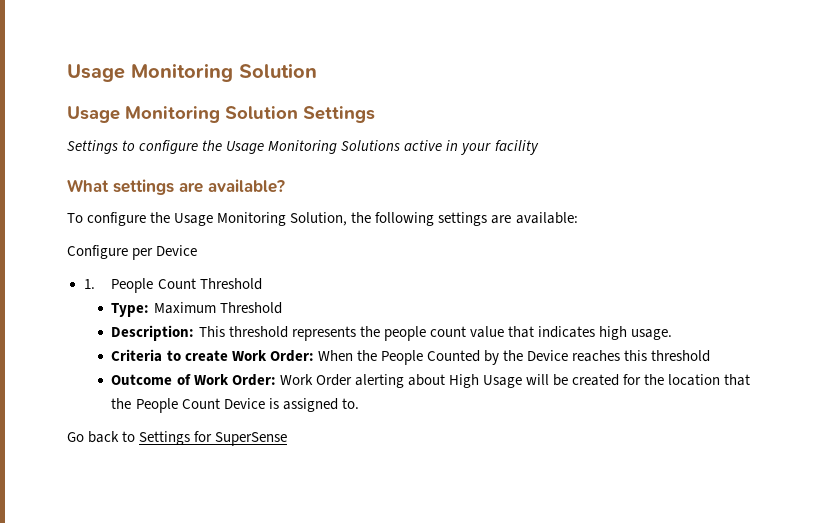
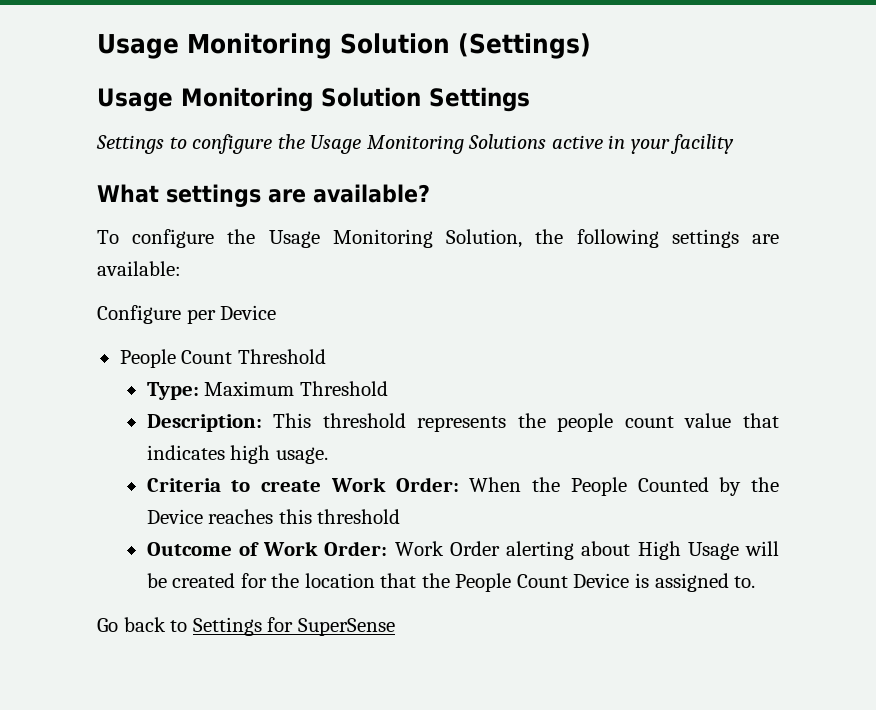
[67,63,317,82] Usage Monitoring Solution -> [97,33,591,59] Usage Monitoring Solution (Settings)
[83,279,95,289] 1. -> (277, 312) none

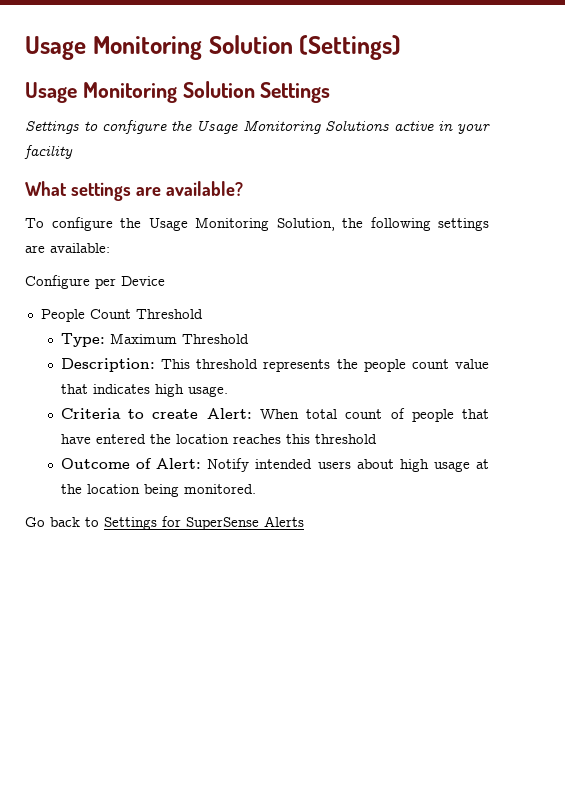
[330,477,779,496] [146,509,203,524] Work Order: When the People Counted by the Device -> [206,408,489,422] [60,434,229,444] Alert: When total count of people that have entered the location
[263,541,779,560] [146,573,756,592] Work Order: Work Order alerting about High Usage will be created for the location that the People Count Device is assigned to. -> [156,458,490,472] [60,484,256,497] Alert: Notify intended users about high usage at the location being monitored.
(395, 627) none -> [264,516,304,527] Alerts

